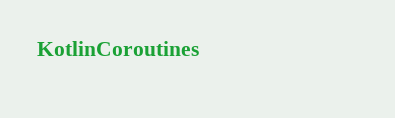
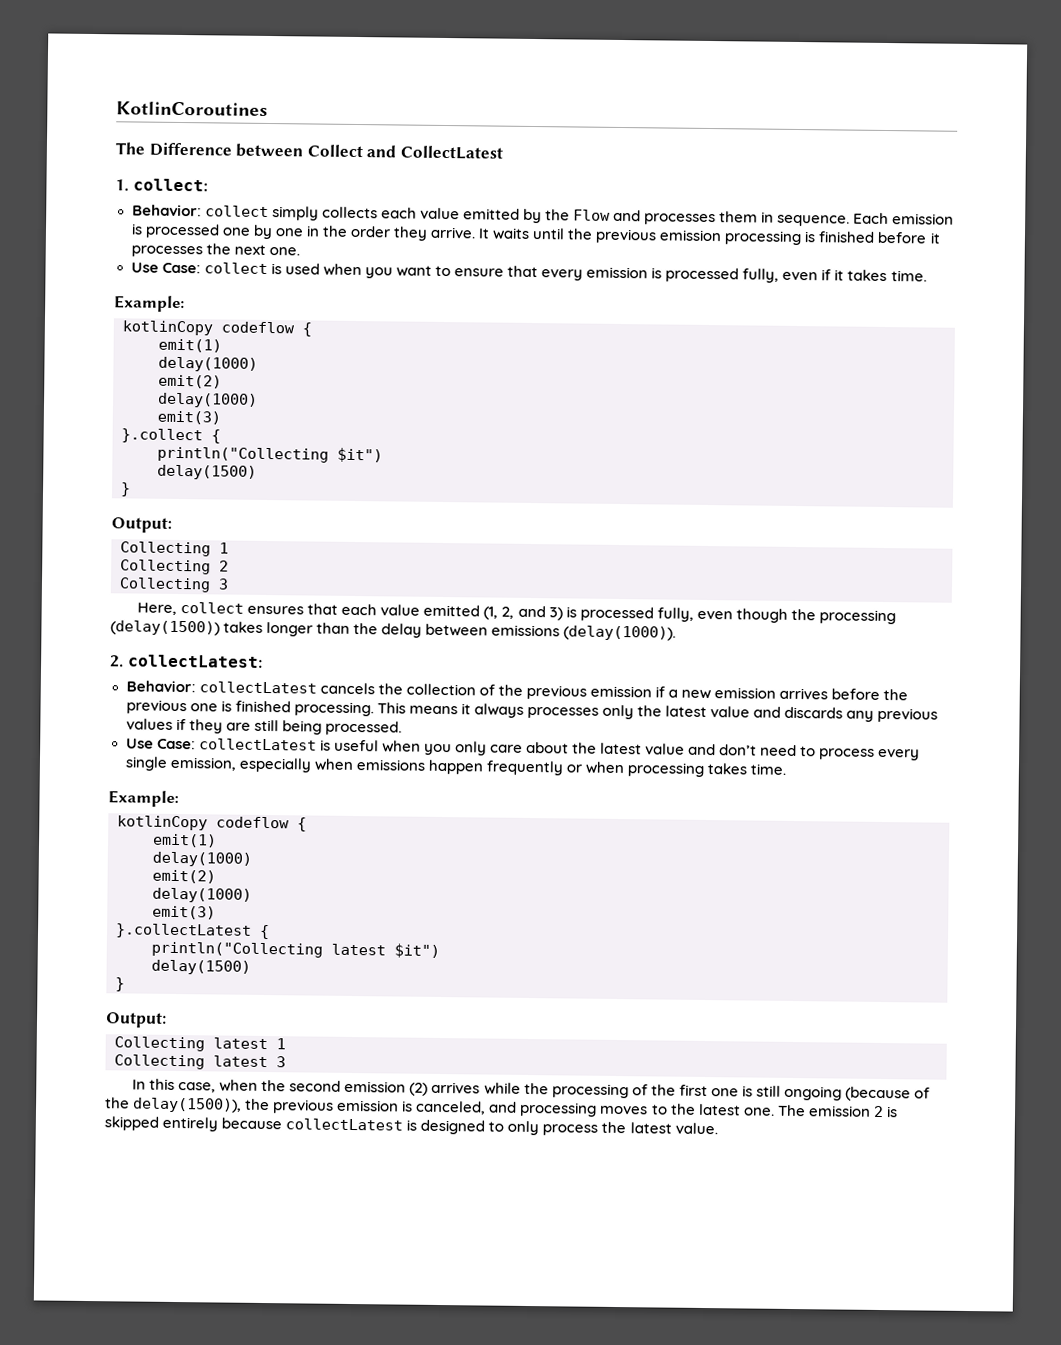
(199, 48) none -> [115,142,503,160] [115,178,208,192] [131,204,955,227] [130,223,941,246] [130,243,300,258] [130,262,927,283] [114,295,185,313] [122,320,312,337] [158,338,222,353] [158,356,258,372] [158,374,222,389] [157,392,258,408] [157,410,221,425] [121,428,221,444] [157,446,383,463] [157,464,257,480] [120,482,131,497] [111,517,172,533] [120,541,229,557] [120,559,229,575] [119,577,229,593] [137,602,896,625] [110,620,677,641] [110,654,263,668] [125,680,909,701] [125,699,939,723] [125,718,402,736] [125,738,921,761] [124,756,787,777] [108,790,179,808] [117,815,307,832] [152,833,217,848] [152,851,252,867] [152,869,216,884] [152,887,252,903] [152,905,216,920] [115,923,270,940] [151,941,440,958] [151,959,251,975] [115,977,125,992] [105,1012,167,1028] [114,1036,286,1052] [114,1054,286,1070] [132,1078,931,1102] [105,1097,898,1118] [104,1116,718,1136] // The Difference between Collect and CollectLatest // 1. collect: // Behavior: collect simply collects each value emitted by the Flow and processes them in sequence. Each emission is processed one by one in the order they arrive. It waits until the previous emission processing is finished before it processes the next one. // Use Case: collect is used when you want to ensure that every emission is processed fully, even if it takes time. // Example: // kotlinCopy codeflow { // emit(1) // delay(1000) // emit(2) // delay(1000) // emit(3) // }.collect { // println("Collecting $it") // delay(1500) // } // Output: // Collecting 1 // Collecting 2 // Collecting 3 // Here, collect ensures that each value emitted (1, 2, and 3) is processed fully, even though the processing (delay(1500)) takes longer than the delay between emissions (delay(1000)). // 2. collectLatest: // Behavior: collectLatest cancels the collection of the previous emission if a new emission arrives before the previous one is finished processing. This means it always processes only the latest value and discards any previous values if they are still being processed. // Use Case: collectLatest is useful when you only care about the latest value and don’t need to process every single emission, especially when emissions happen frequently or when processing takes time. // Example: // kotlinCopy codeflow { // emit(1) // delay(1000) // emit(2) // delay(1000) // emit(3) // }.collectLatest { // println("Collecting latest $it") // delay(1500) // } // Output: // Collecting latest 1 // Collecting latest 3 // In this case, when the second emission (2) arrives while the processing of the first one is still ongoing (because of the delay(1500)), the previous emission is canceled, and processing moves to the latest one. The emission 2 is skipped entirely because collectLatest is designed to only process the latest value.

